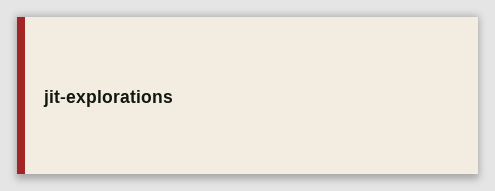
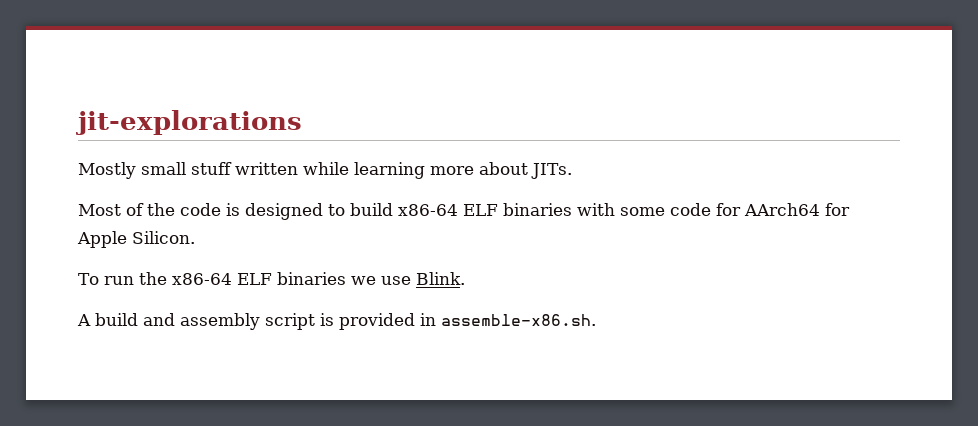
(173, 98) none -> [78,162,572,179] [78,203,850,220] [77,231,195,248] [78,272,465,285] [77,313,596,330] // Mostly small stuff written while learning more about JITs. // Most of the code is designed to build x86-64 ELF binaries with some code for AArch64 for Apple Silicon. // To run the x86-64 ELF binaries we use Blink. // A build and assembly script is provided in assemble-x86.sh.

